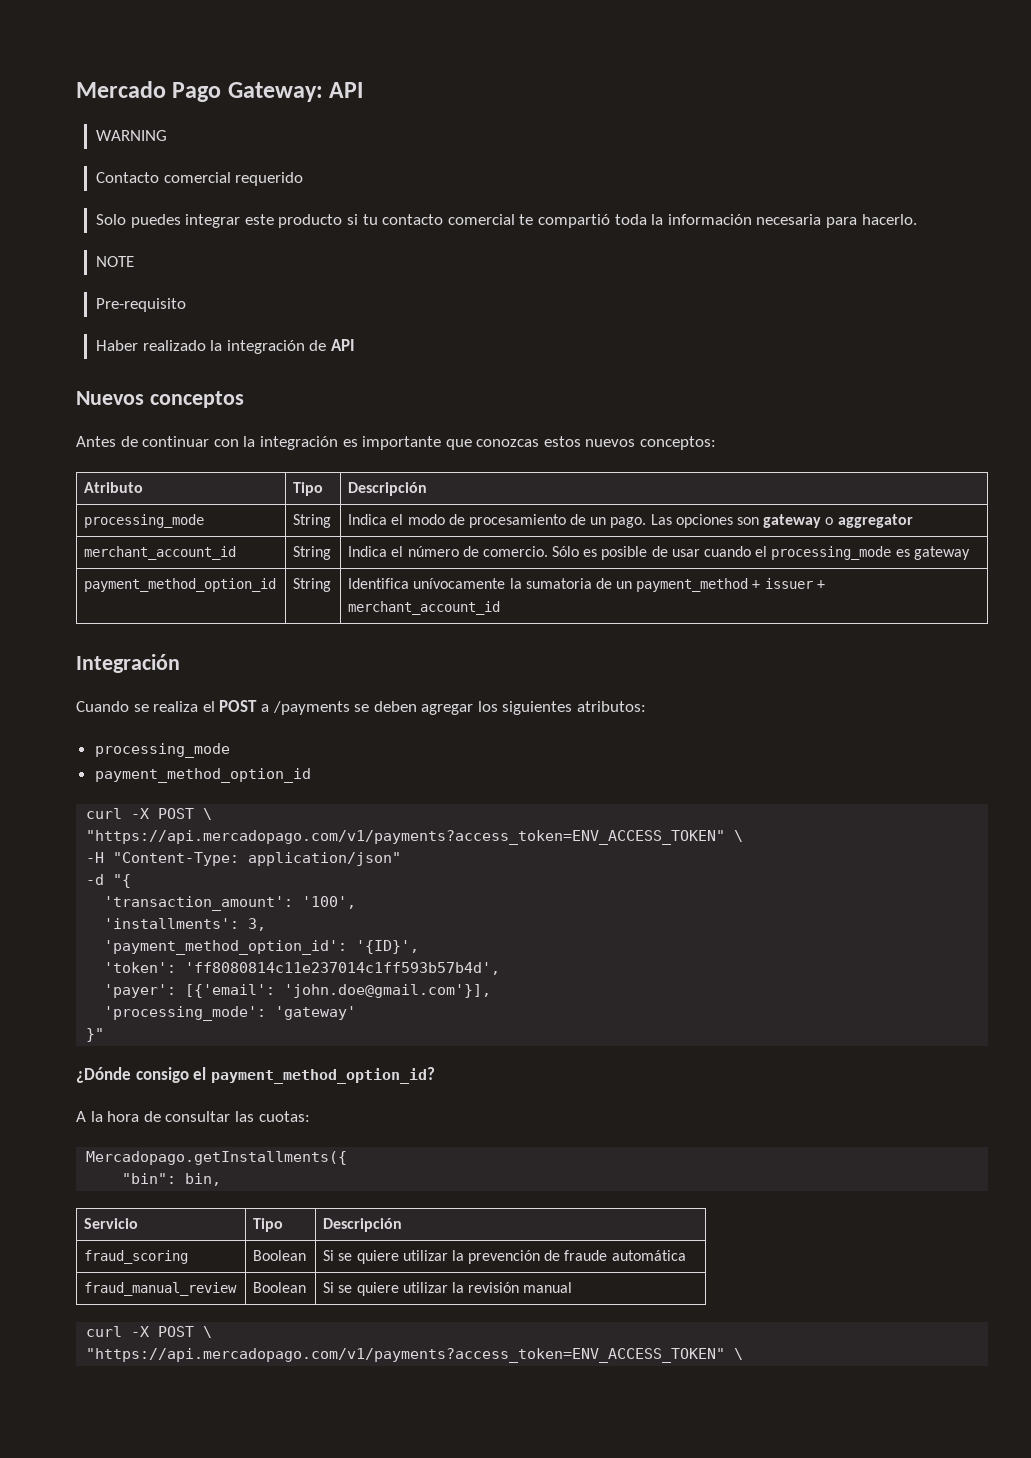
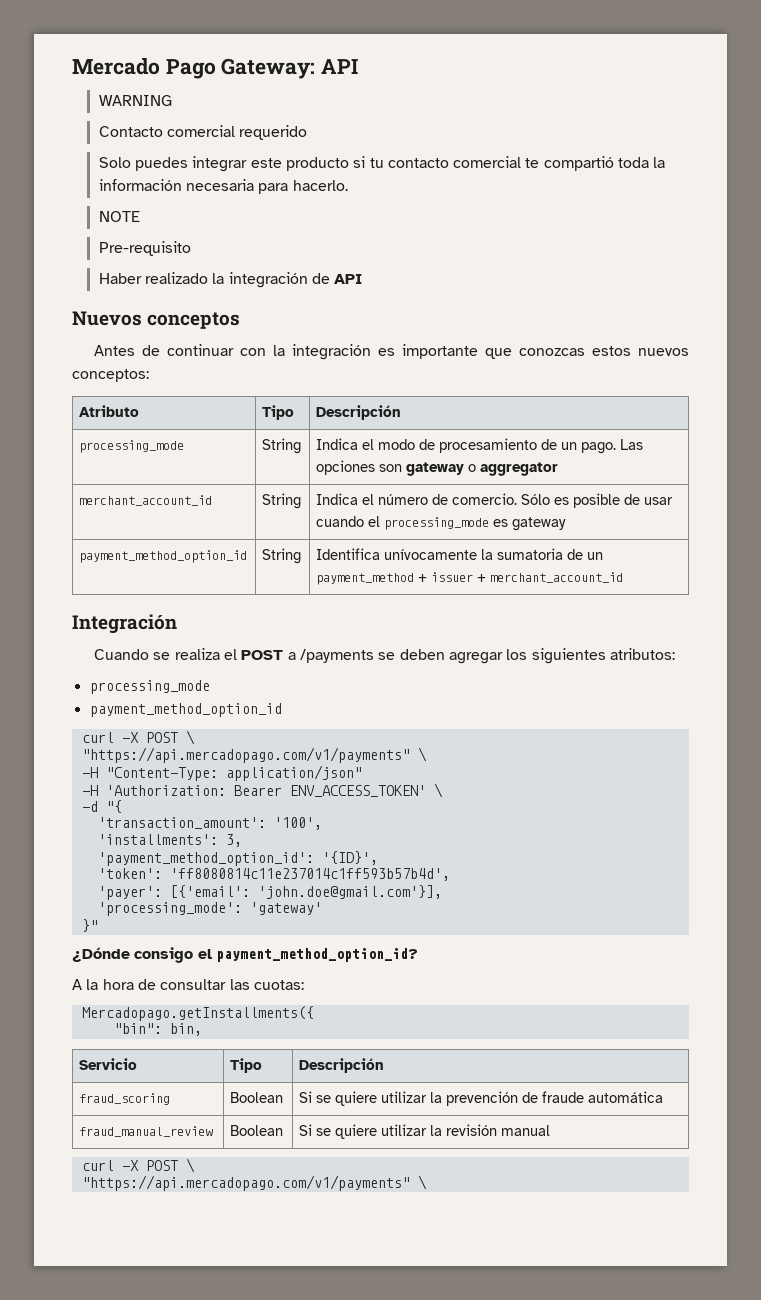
[86,830,726,845] "https://api.mercadopago.com/v1/payments?access_token=ENV_ACCESS_TOKEN" -> [81,747,410,763] "https://api.mercadopago.com/v1/payments"
(402, 859) none -> [81,783,443,798] // -H 'Authorization: Bearer ENV_ACCESS_TOKEN' \
[86,1348,726,1363] "https://api.mercadopago.com/v1/payments?access_token=ENV_ACCESS_TOKEN" -> [81,1175,410,1191] "https://api.mercadopago.com/v1/payments"

